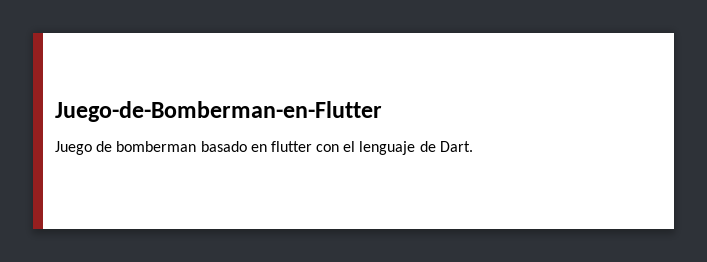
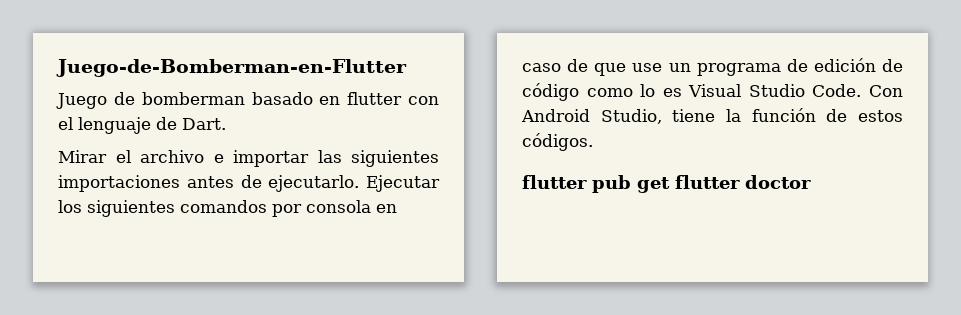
(473, 146) none -> [58,150,439,167] [58,175,440,192] [58,200,397,217] [522,58,903,76] [522,83,903,101] [521,108,903,124] [522,133,593,151] [522,175,811,193] // Mirar el archivo e importar las siguientes importaciones antes de ejecutarlo. Ejecutar los siguientes comandos por consola en caso de que use un programa de edición de código como lo es Visual Studio Code. Con Android Studio, tiene la función de estos códigos. // flutter pub get flutter doctor

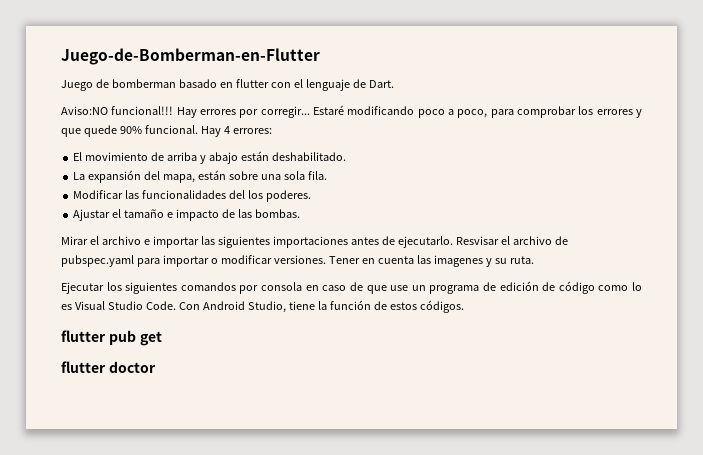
(226, 124) none -> [61,105,643,118] [61,125,272,137] [73,151,346,164] [73,170,327,183] [73,190,311,202] [73,209,300,221] // Aviso:NO funcional!!! Hay errores por corregir... Estaré modificando poco a poco, para comprobar los errores y que quede 90% funcional. Hay 4 errores: // El movimiento de arriba y abajo están deshabilitado. // La expansión del mapa, están sobre una sola fila. // Modificar las funcionalidades del los poderes. // Ajustar el tamaño e impacto de las bombas.
(360, 183) none -> [455,236,568,245] [61,255,534,267] Resvisar el archivo de pubspec.yaml para importar o modificar versiones. Tener en cuenta las imagenes y su ruta. //
(670, 185) none -> (162, 338) //

